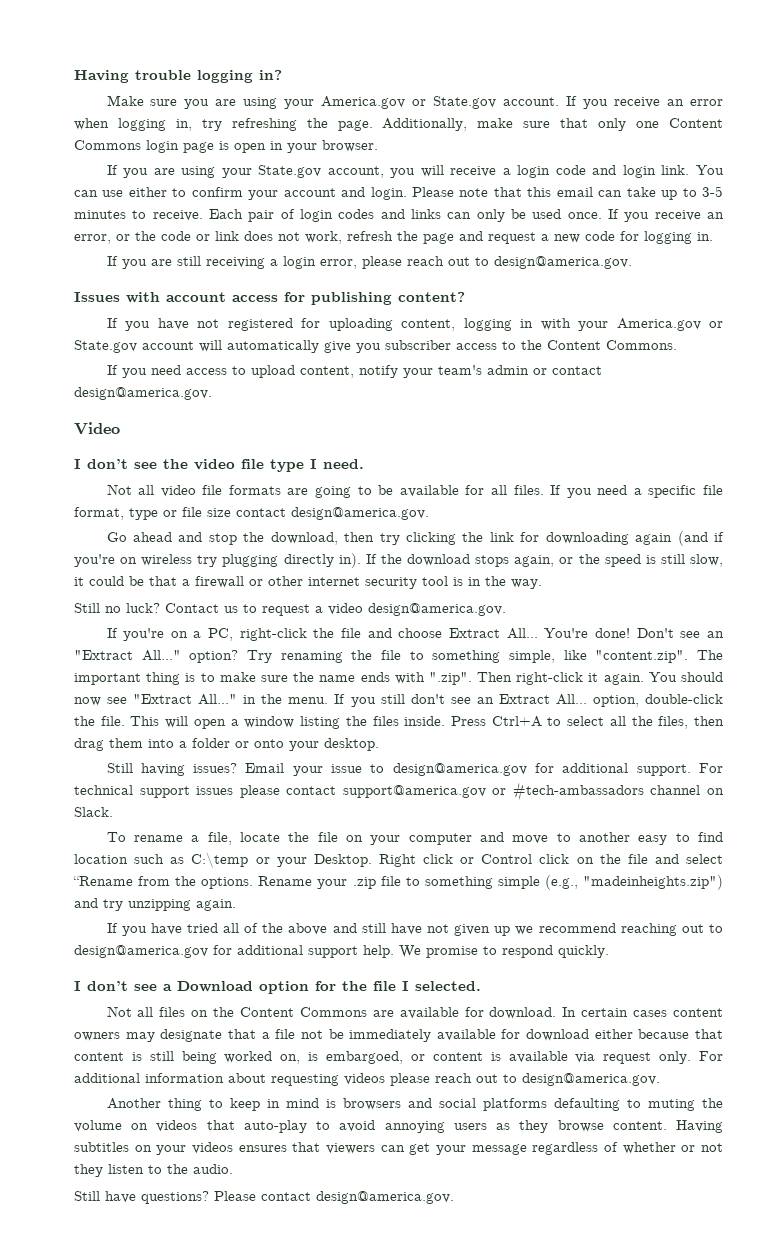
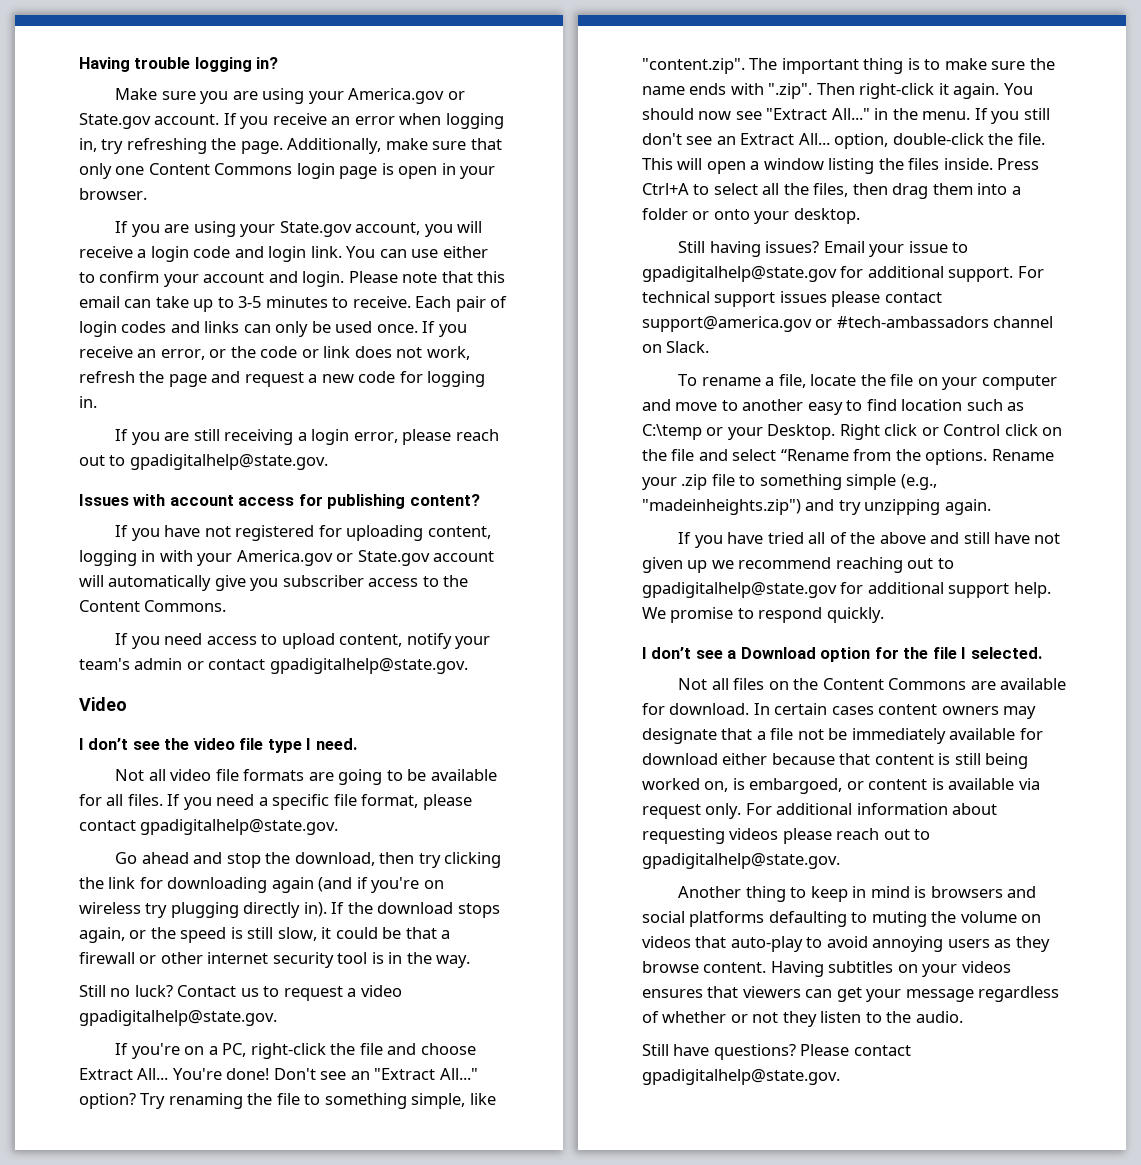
[493,256,632,269] design@america.gov. -> [129,454,328,470] gpadigitalhelp@state.gov.
[74,387,212,400] design@america.gov. -> [269,658,468,674] gpadigitalhelp@state.gov.
[129,507,429,520] type or file size contact design@america.gov. -> [422,794,472,810] [79,819,339,835] please contact gpadigitalhelp@state.gov.
[368,603,506,616] design@america.gov. -> [79,1010,277,1026] gpadigitalhelp@state.gov.
[392,763,527,776] design@america.gov -> [642,266,837,282] gpadigitalhelp@state.gov
[74,945,208,958] design@america.gov -> [642,582,837,598] gpadigitalhelp@state.gov
[522,1073,660,1086] design@america.gov. -> [642,853,840,869] gpadigitalhelp@state.gov.
[316,1191,454,1204] design@america.gov. -> [642,1069,840,1085] gpadigitalhelp@state.gov.

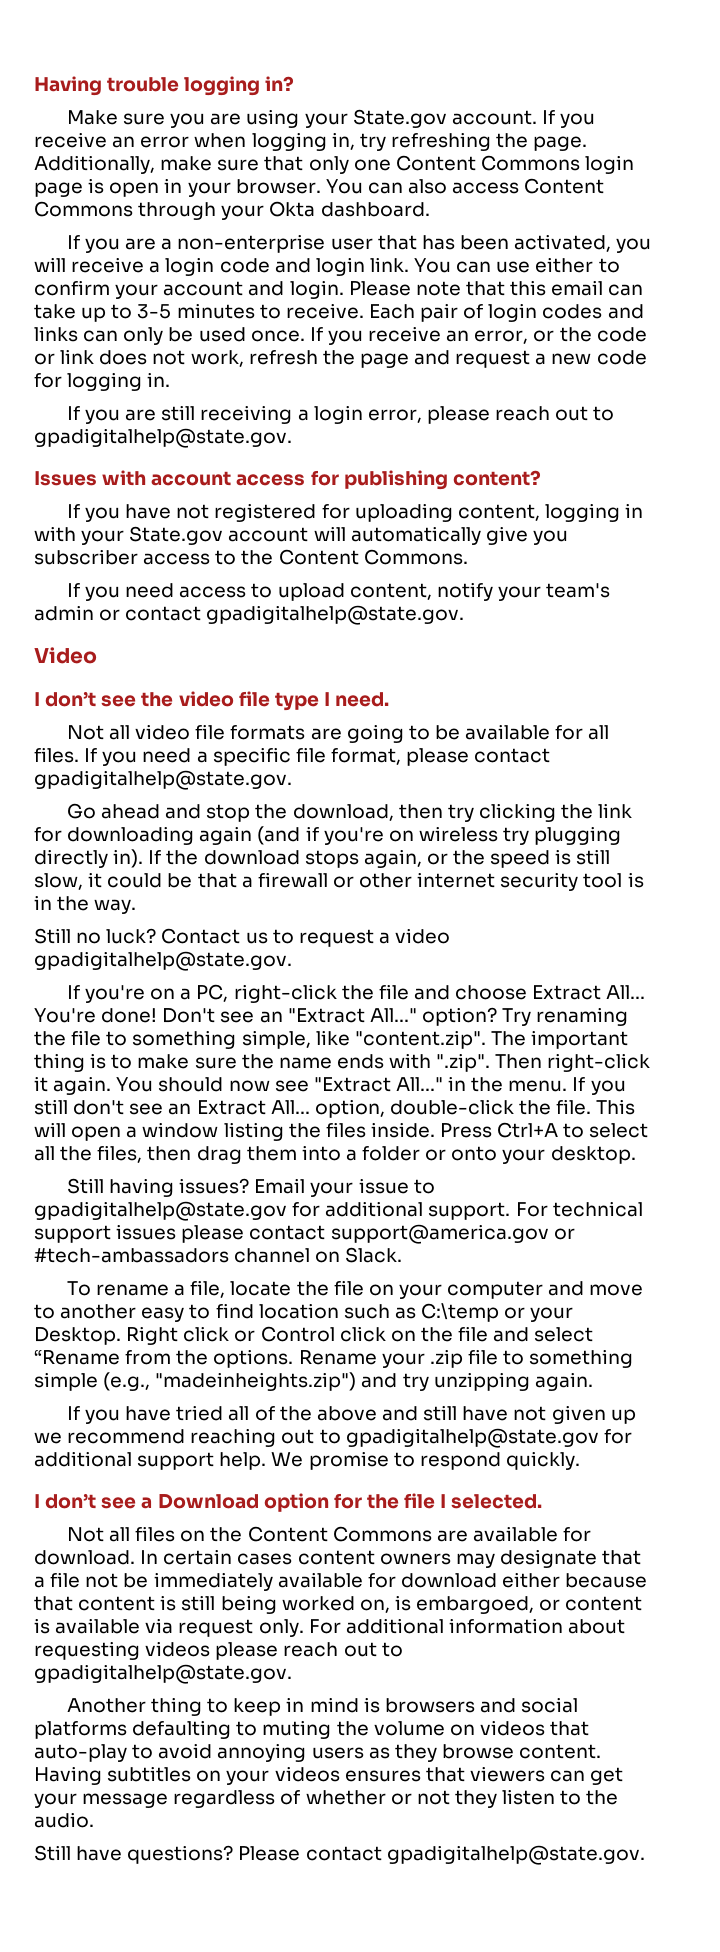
[348,88,465,104] America.gov or -> (348, 120) none
[115,221,421,237] // If you are using your State.gov account, -> [325,178,605,194] [34,201,430,220] [66,234,612,253] You can also access Content Commons through your Okta dashboard. // If you are a non-enterprise user that has been activated,
[236,550,354,566] America.gov or -> (125, 537) none

